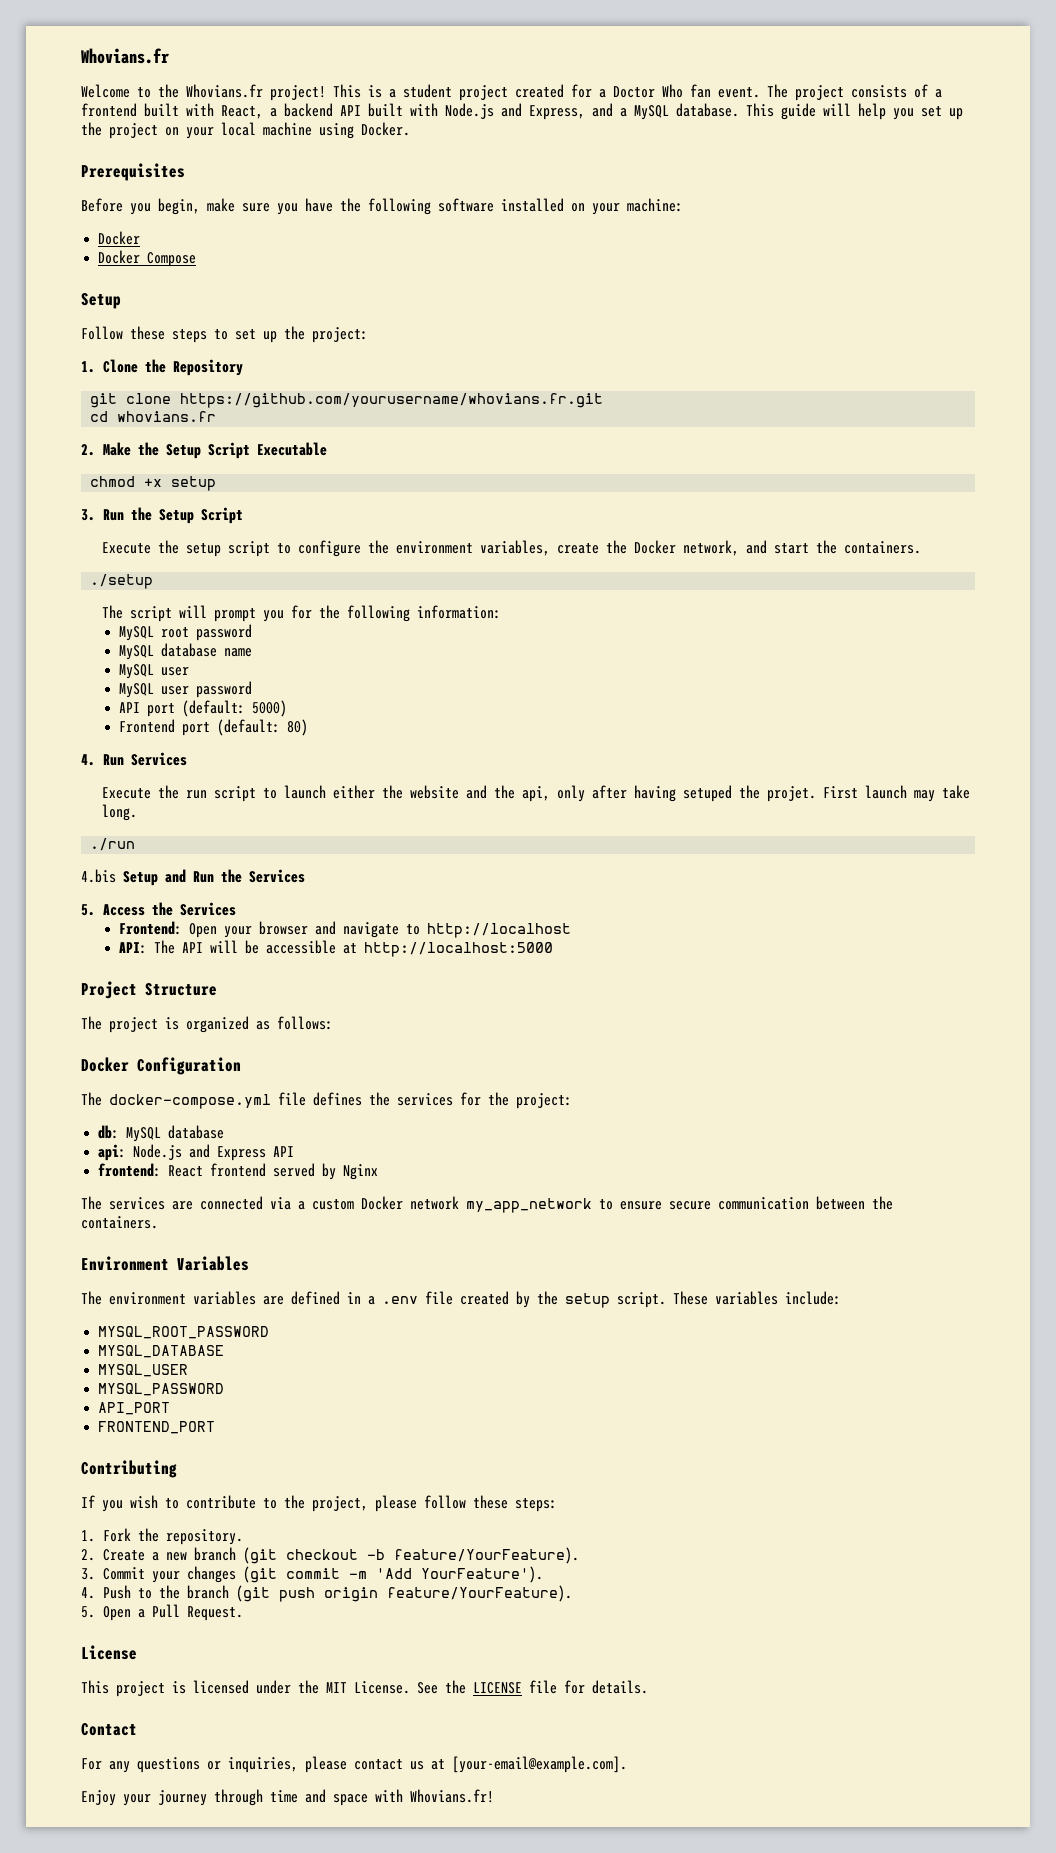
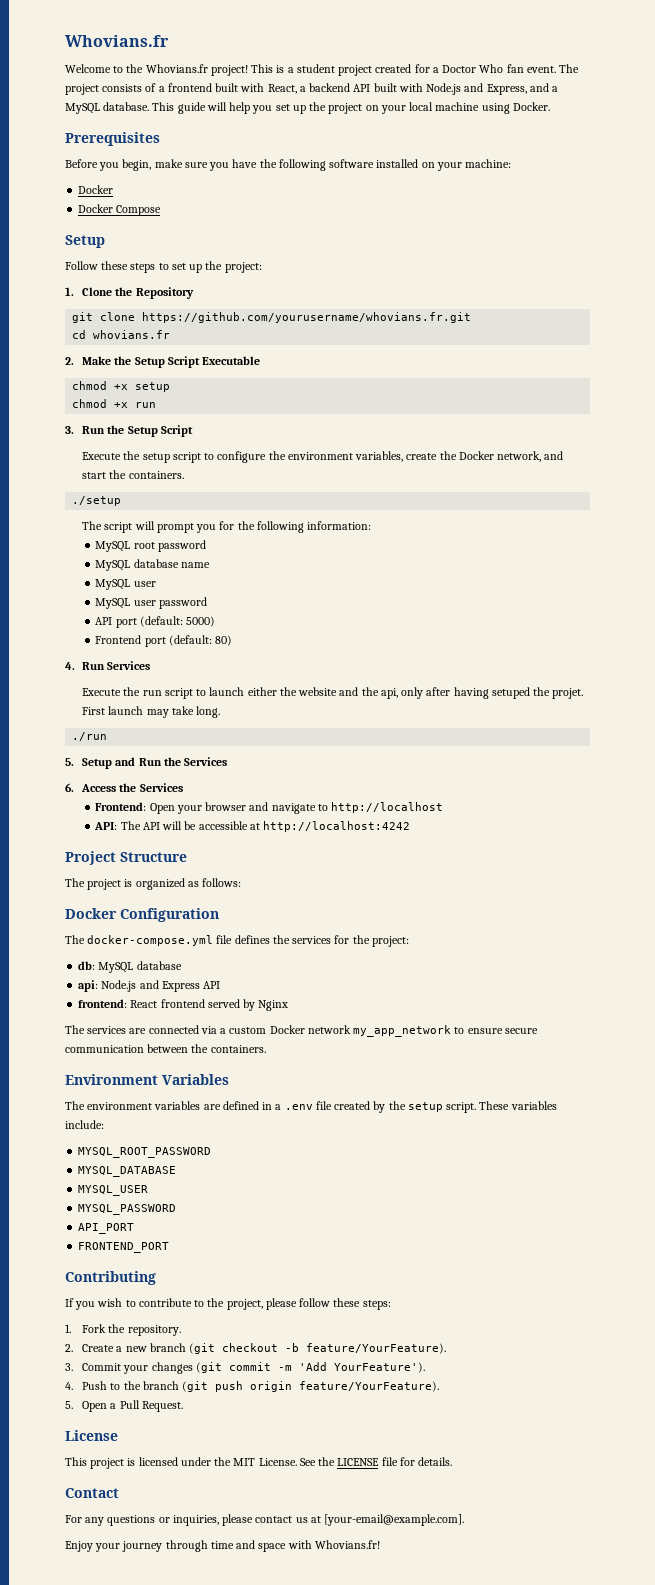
(217, 483) none -> [72,399,157,408] // chmod +x run
[81,869,116,883] 4.bis -> [65,758,74,766] 5.
[81,904,95,916] 5. -> [65,783,74,792] 6.
[364,942,554,957] http://localhost:5000 -> [263,821,411,832] http://localhost:4242

